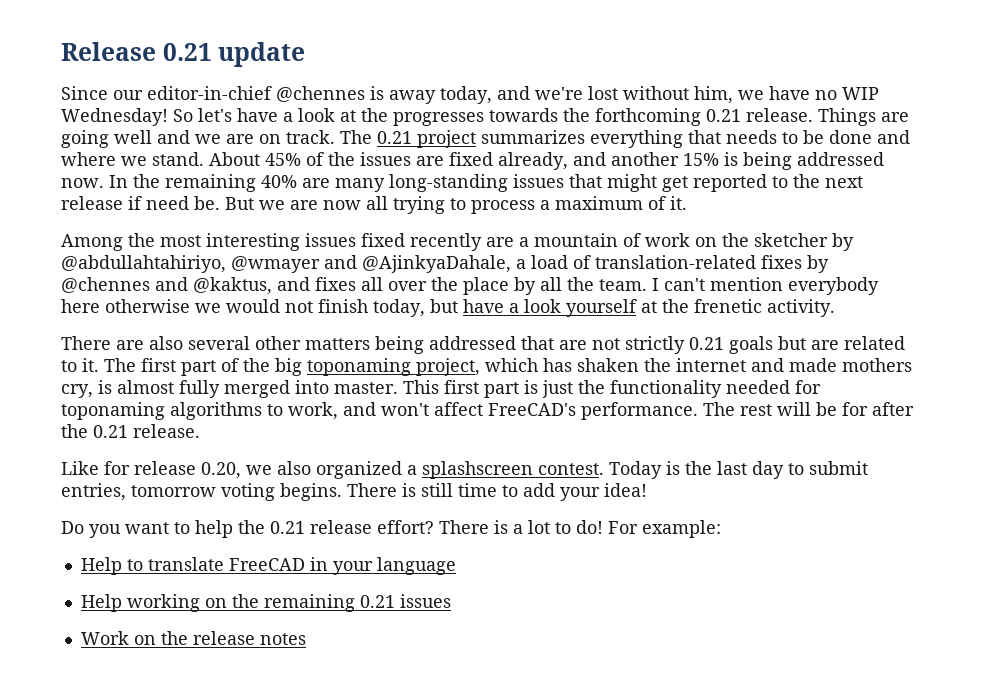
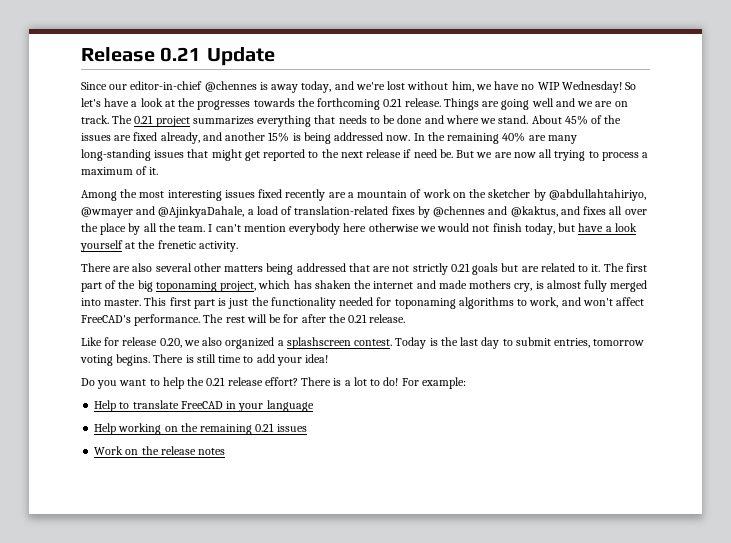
[218,42,306,67] update -> [206,47,275,66] Update

